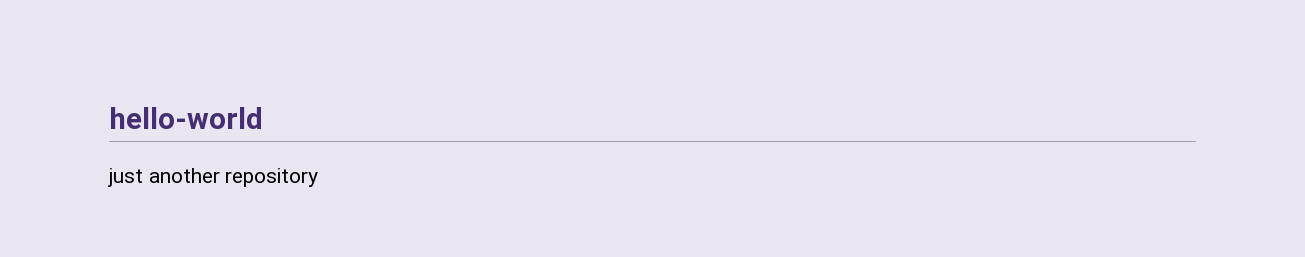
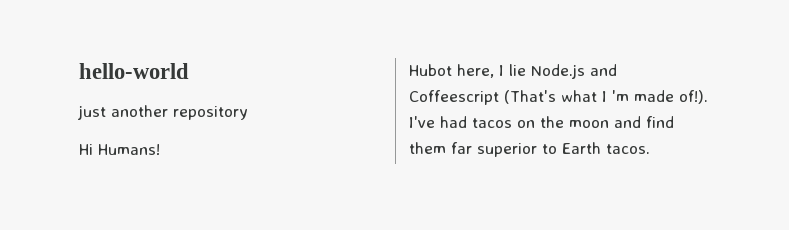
(319, 177) none -> [79,144,160,155] [409,64,617,79] [409,90,708,105] [409,116,674,128] [409,142,650,157] // Hi Humans! // Hubot here, I lie Node.js and Coffeescript (That's what I 'm made of!). I've had tacos on the moon and find them far superior to Earth tacos.

